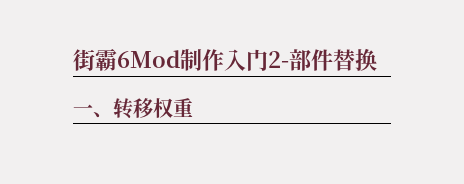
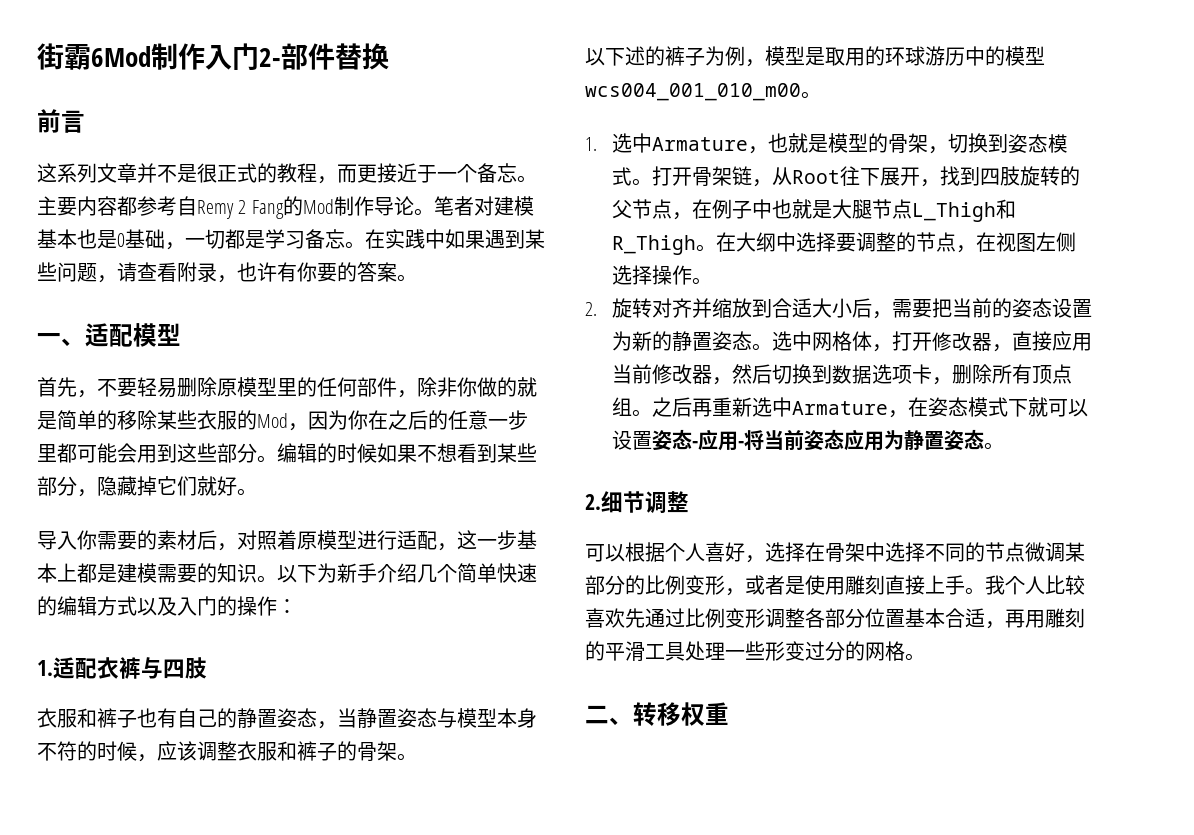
[73,104,93,116] 一 -> [37,109,85,133] [37,163,537,184] [37,196,534,219] [37,229,545,250] [37,262,417,283] [37,323,181,347] [37,377,537,398] [37,410,528,431] [37,443,537,463] [37,476,257,497] [37,530,537,551] [37,563,537,583] [37,596,297,616] [37,657,207,679] [37,708,537,729] [37,741,417,762] [585,46,1045,67] [585,83,821,101] [585,133,1068,154] [611,166,1080,187] [611,199,1016,222] [611,232,1076,255] [611,265,712,285] [585,298,1092,319] [611,331,1092,352] [611,364,1072,385] [611,397,1088,418] [611,429,1004,451] [585,491,689,514] [585,542,1085,563] [585,575,1085,596] [585,608,1085,629] [585,641,925,661] [585,705,609,724] 前言 // 这系列文章并不是很正式的教程，而更接近于一个备忘。主要内容都参考自Remy 2 Fang的Mod制作导论。笔者对建模基本也是0基础，一切都是学习备忘。在实践中如果遇到某些问题，请查看附录，也许有你要的答案。 // 一、适配模型 // 首先，不要轻易删除原模型里的任何部件，除非你做的就是简单的移除某些衣服的Mod，因为你在之后的任意一步里都可能会用到这些部分。编辑的时候如果不想看到某些部分，隐藏掉它们就好。 // 导入你需要的素材后，对照着原模型进行适配，这一步基本上都是建模需要的知识。以下为新手介绍几个简单快速的编辑方式以及入门的操作： // 1.适配衣裤与四肢 // 衣服和裤子也有自己的静置姿态，当静置姿态与模型本身不符的时候，应该调整衣服和裤子的骨架。 // 以下述的裤子为例，模型是取用的环球游历中的模型wcs004_001_010_m00。 // 1.选中Armature，也就是模型的骨架，切换到姿态模式。打开骨架链，从Root往下展开，找到四肢旋转的父节点，在例子中也就是大腿节点L_Thigh和R_Thigh。在大纲中选择要调整的节点，在视图左侧选择操作。 // 2.旋转对齐并缩放到合适大小后，需要把当前的姿态设置为新的静置姿态。选中网格体，打开修改器，直接应用当前修改器，然后切换到数据选项卡，删除所有顶点组。之后再重新选中Armature，在姿态模式下就可以设置姿态-应用-将当前姿态应用为静置姿态。 // 2.细节调整 // 可以根据个人喜好，选择在骨架中选择不同的节点微调某部分的比例变形，或者是使用雕刻直接上手。我个人比较喜欢先通过比例变形调整各部分位置基本合适，再用雕刻的平滑工具处理一些形变过分的网格。 // 二

